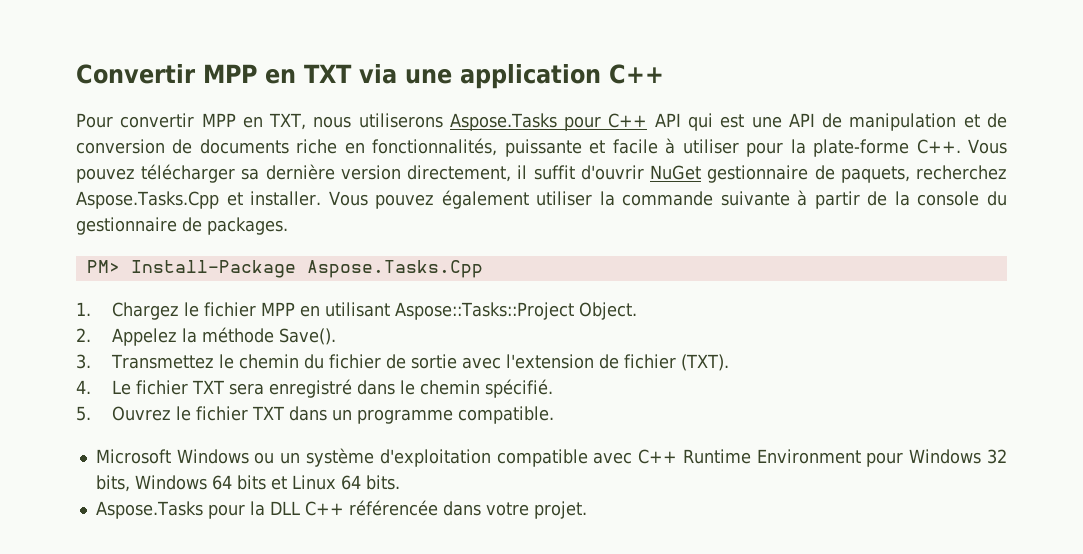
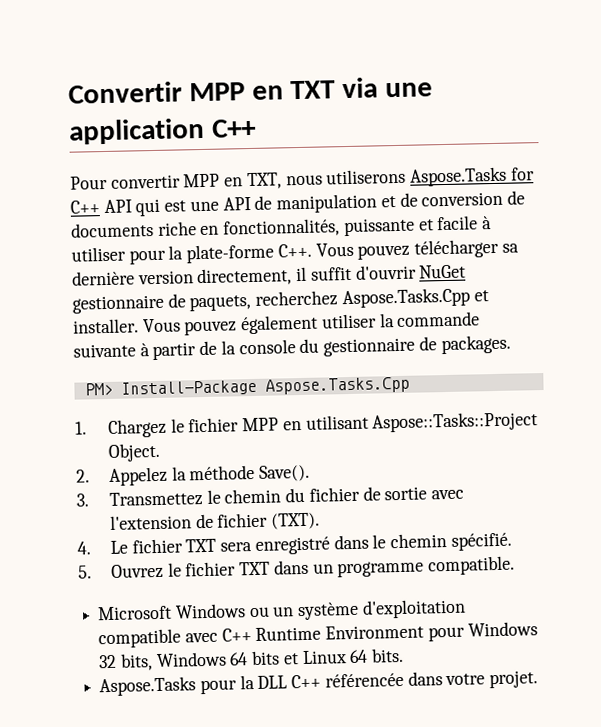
[564,116,602,131] pour -> [510,167,535,181] for

